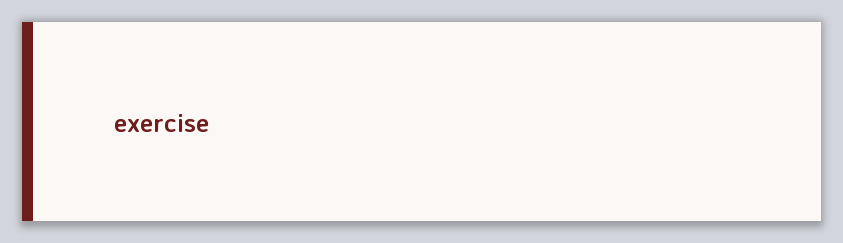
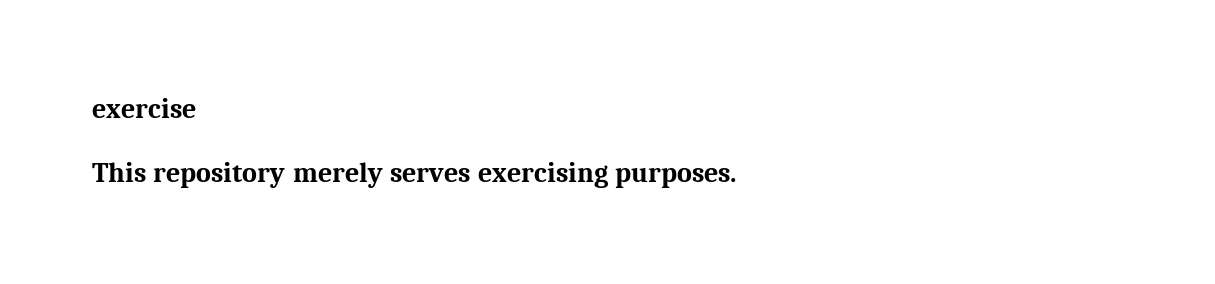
(209, 123) none -> [92,162,737,188] // This repository merely serves exercising purposes.

